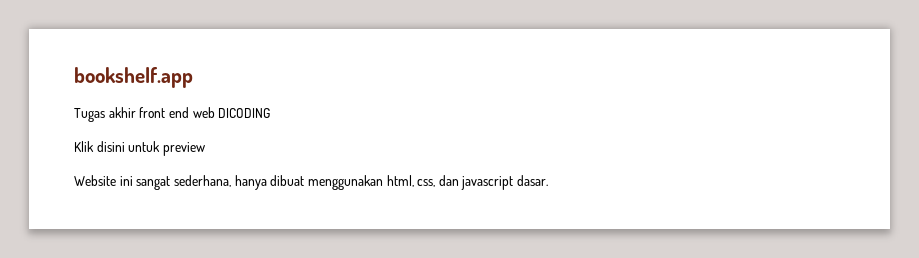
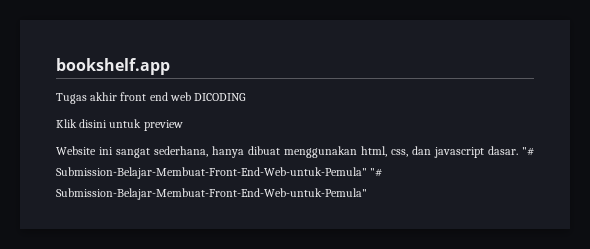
(549, 180) none -> [522,147,534,156] [56,167,383,179] [56,188,367,200] "# Submission-Belajar-Membuat-Front-End-Web-untuk-Pemula" "# Submission-Belajar-Membuat-Front-End-Web-untuk-Pemula"

